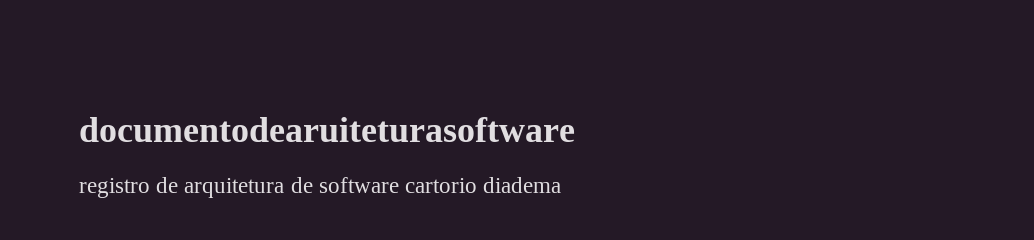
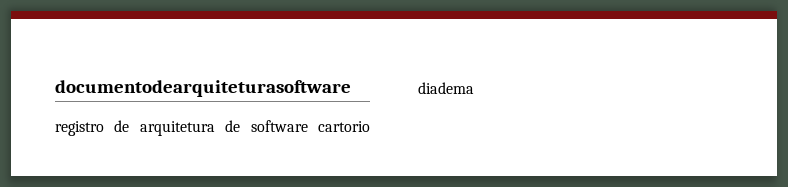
[79,117,575,142] documentodearuiteturasoftware -> [55,80,351,97] documentodearquiteturasoftware

